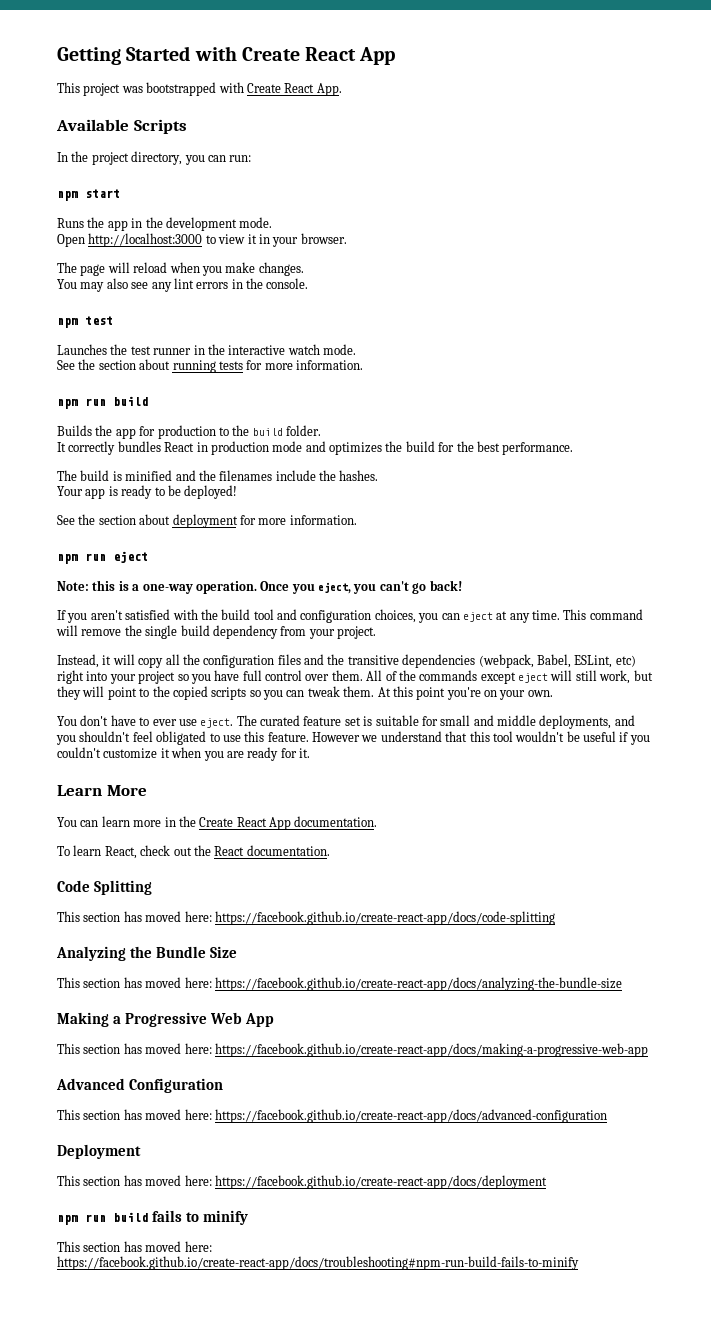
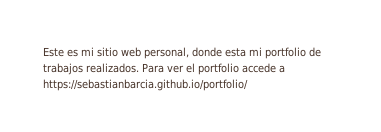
[57,46,396,65] [57,82,342,96] [56,119,187,134] [57,151,252,165] [57,189,120,201] [57,217,273,231] [57,233,347,247] [57,262,304,276] [57,278,309,292] [57,316,113,328] [57,344,356,355] [57,359,363,373] [57,396,148,409] [57,425,321,439] [57,441,574,455] [57,470,379,481] [57,485,238,499] [57,514,357,528] [57,551,148,564] [57,580,462,594] [57,609,643,623] [56,625,376,639] [57,654,636,668] [57,670,653,684] [57,686,553,700] [57,715,635,729] [56,731,650,745] [57,747,310,761] [57,785,147,796] [57,816,378,830] [57,845,330,859] [57,880,152,895] [57,911,555,925] [56,946,237,961] [57,977,622,991] [57,1012,274,1027] [57,1043,648,1057] [56,1078,223,1093] [57,1109,607,1123] [57,1144,141,1159] [57,1175,547,1189] [57,1210,248,1225] [57,1241,212,1252] [57,1256,579,1270] Getting Started with Create React App // This project was bootstrapped with Create React App. // Available Scripts // In the project directory, you can run: // npm start // Runs the app in the development mode. // Open http://localhost:3000 to view it in your browser. // The page will reload when you make changes. // You may also see any lint errors in the console. // npm test // Launches the test runner in the interactive watch mode. // See the section about running tests for more information. // npm run build // Builds the app for production to the build folder. // It correctly bundles React in production mode and optimizes the build for the best performance. // The build is minified and the filenames include the hashes. // Your app is ready to be deployed! // See the section about deployment for more information. // npm run eject // Note: this is a one-way operation. Once you eject, you can't go back! // If you aren't satisfied with the build tool and configuration choices, you can eject at any time. This command will remove the single build dependency from your project. // Instead, it will copy all the configuration files and the transitive dependencies (webpack, Babel, ESLint, etc) right into your project so you have full control over them. All of the commands except eject will still work, but they will point to the copied scripts so you can tweak them. At this point you're on your own. // You don't have to ever use eject. The curated feature set is suitable for small and middle deployments, and you shouldn't feel obligated to use this feature. However we understand that this tool wouldn't be useful if you couldn't customize it when you are ready for it. // Learn More // You can learn more in the Create React App documentation. // To learn React, check out the React documentation. // Code Splitting // This section has moved here: https://facebook.github.io/create-react-app/docs/code-splitting // Analyzing the Bundle Size // This section has moved here: https://facebook.github.io/create-react-app/docs/analyzing-the-bundle-size // Making a Progressive Web App // This section has moved here: https://facebook.github.io/create-react-app/docs/making-a-progressive-web-app // Advanced Configuration // This section has moved here: https://facebook.github.io/create-react-app/docs/advanced-configuration // Deployment // This section has moved here: https://facebook.github.io/create-react-app/docs/deployment // npm run build fails to minify // This section has moved here: https://facebook.github.io/create-react-app/docs/troubleshooting#npm-run-build-fails-to-minify -> [43,47,321,59] [43,63,285,75] [43,79,248,91] Este es mi sitio web personal, donde esta mi portfolio de trabajos realizados. Para ver el portfolio accede a https://sebastianbarcia.github.io/portfolio/

